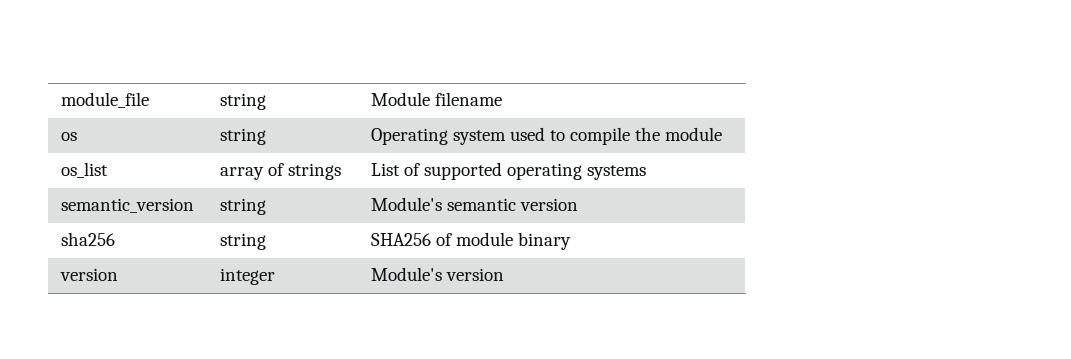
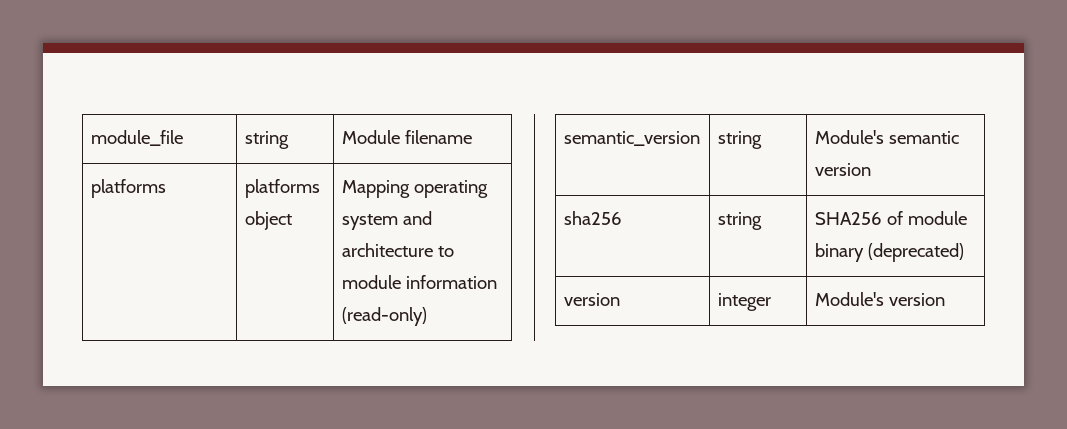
[60,132,77,141] [219,128,266,145] [370,127,722,145] [60,162,108,178] [219,163,341,180] [370,162,646,180] os | string | Operating system used to compile the module // os_list | array of strings | List of supported operating systems -> [90,179,166,198] [244,179,320,198] [244,211,292,230] [341,180,488,198] [341,211,432,230] [341,243,454,257] [341,275,497,289] [341,307,427,326] platforms | platforms object | Mapping operating system and architecture to module information (read-only)
(571, 241) none -> [867,243,964,262] (deprecated)

